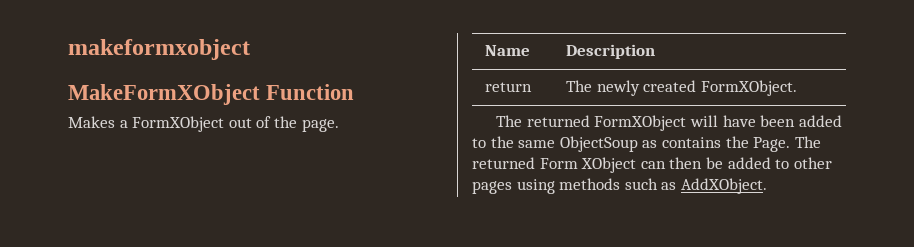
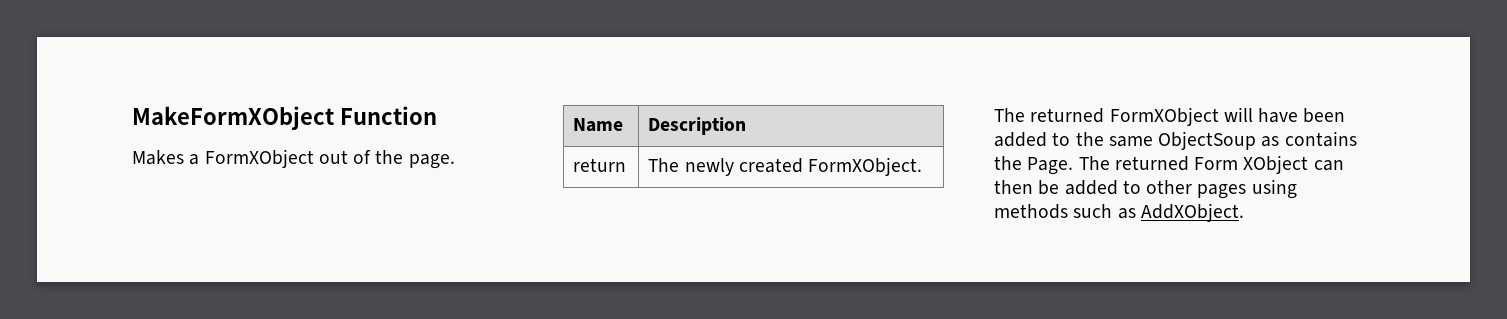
[68,39,250,60] makeformxobject // -> (132, 118) none

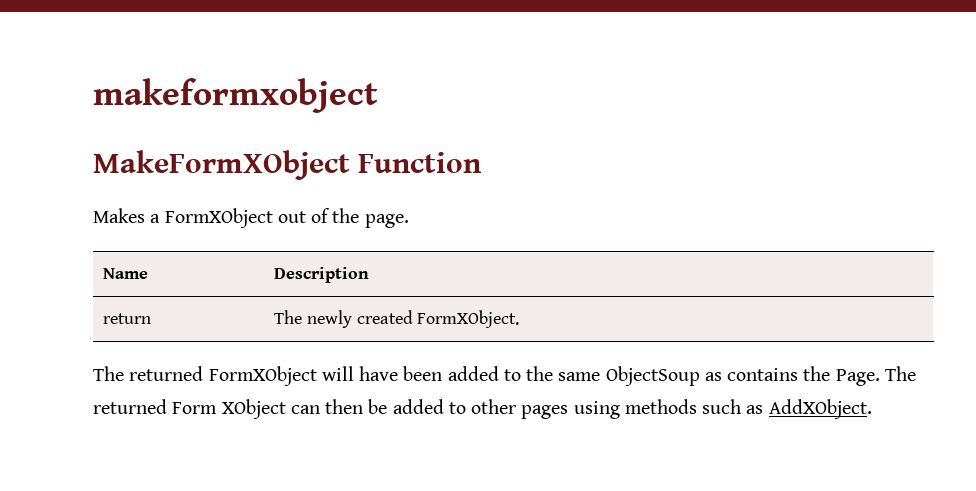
(132, 118) none -> [93,78,378,113] makeformxobject //

